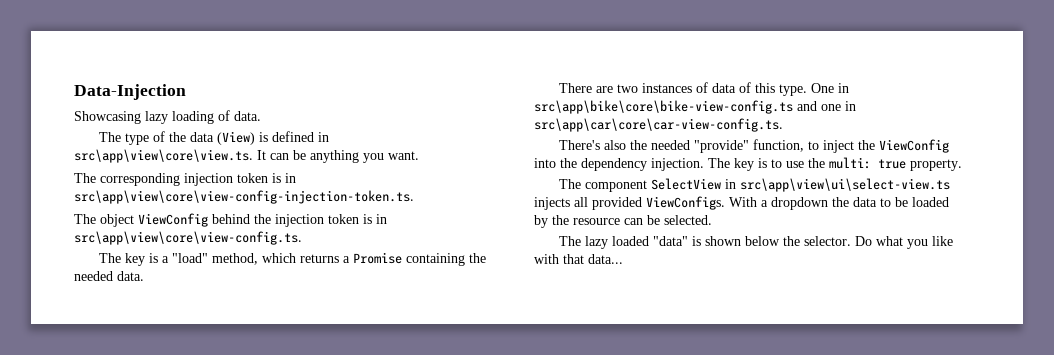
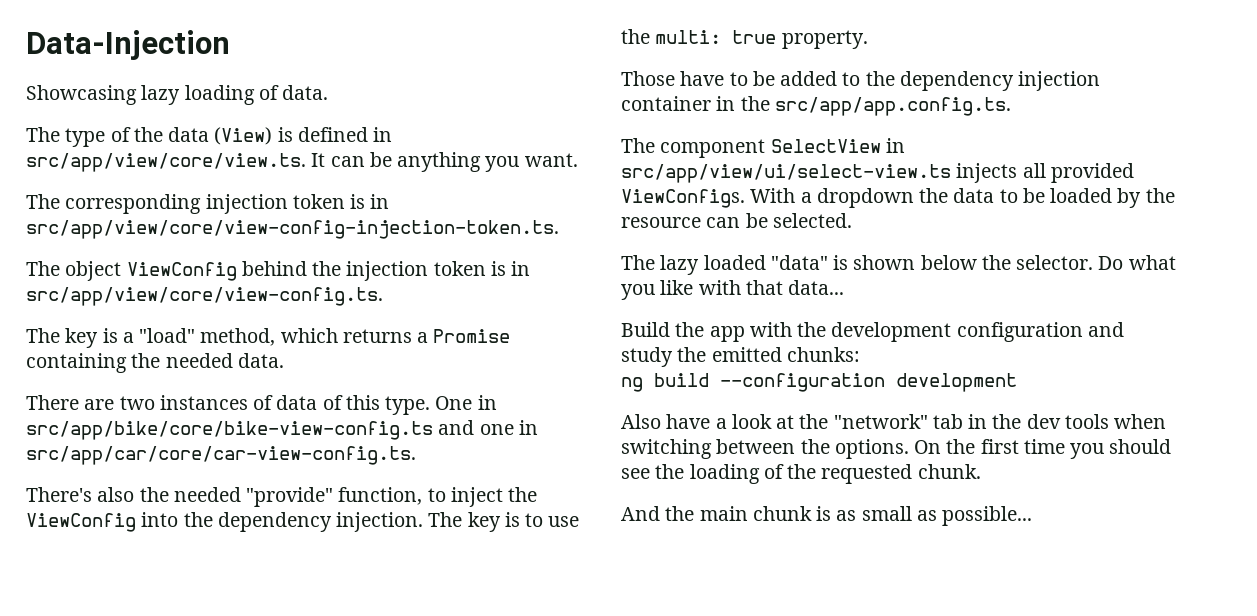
[74,149,253,163] src\app\view\core\view.ts. -> [26,153,306,172] src/app/view/core/view.ts.
[74,190,414,204] src\app\view\core\view-config-injection-token.ts. -> [26,220,559,239] src/app/view/core/view-config-injection-token.ts.
[74,231,302,245] src\app\view\core\view-config.ts. -> [26,287,383,306] src/app/view/core/view-config.ts.
[534,100,793,114] src\app\bike\core\bike-view-config.ts -> [26,421,433,440] src/app/bike/core/bike-view-config.ts
[534,118,783,132] src\app\car\core\car-view-config.ts. -> [26,446,416,465] src/app/car/core/car-view-config.ts.
(962, 165) none -> [621,71,1101,91] [621,96,1011,116] // Those have to be added to the dependency injection container in the src/app/app.config.ts.
[740,178,951,192] src\app\view\ui\select-view.ts -> [621,164,951,183] src/app/view/ui/select-view.ts
(623, 259) none -> [621,322,1124,342] [621,347,860,367] [621,373,1017,392] [621,414,1167,429] [621,439,1172,459] [621,464,981,484] [621,506,1033,526] // Build the app with the development configuration and study the emitted chunks: // ng build --configuration development // Also have a look at the "network" tab in the dev tools when switching between the options. On the first time you should see the loading of the requested chunk. // And the main chunk is as small as possible...

